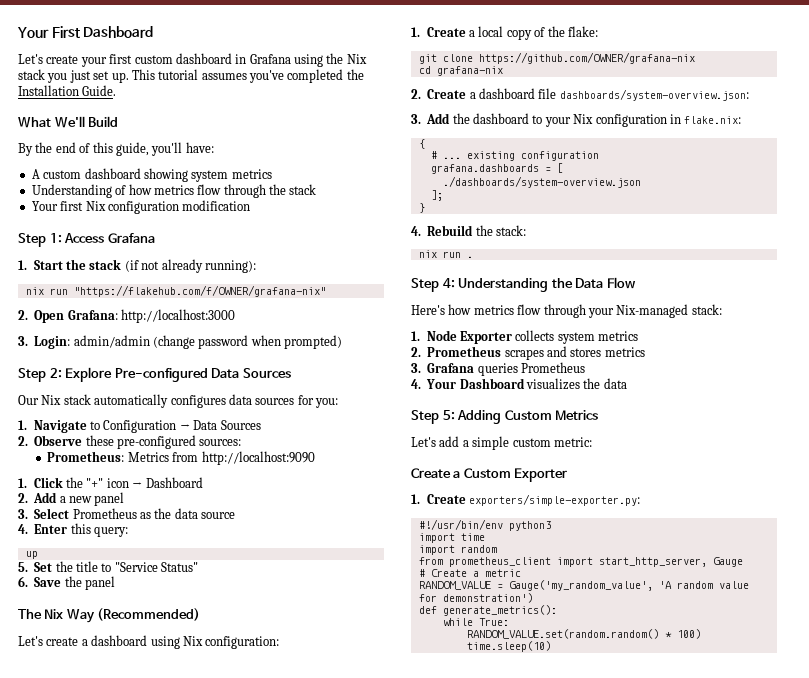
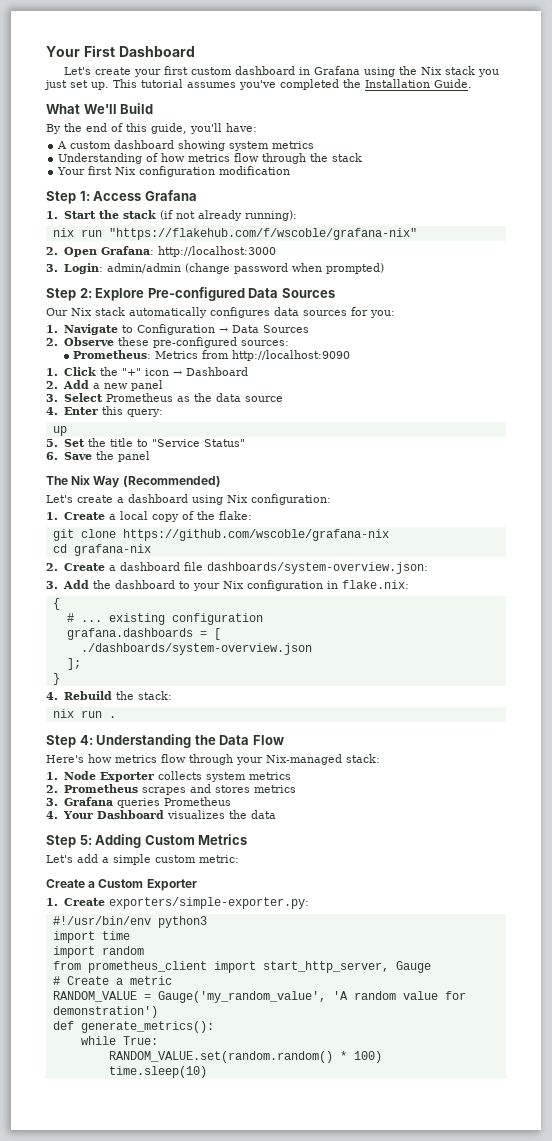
[73,285,326,297] "https://flakehub.com/f/OWNER/grafana-nix" -> [108,228,417,240] "https://flakehub.com/f/wscoble/grafana-nix"
[478,52,695,64] https://github.com/OWNER/grafana-nix -> [122,529,389,541] https://github.com/wscoble/grafana-nix

